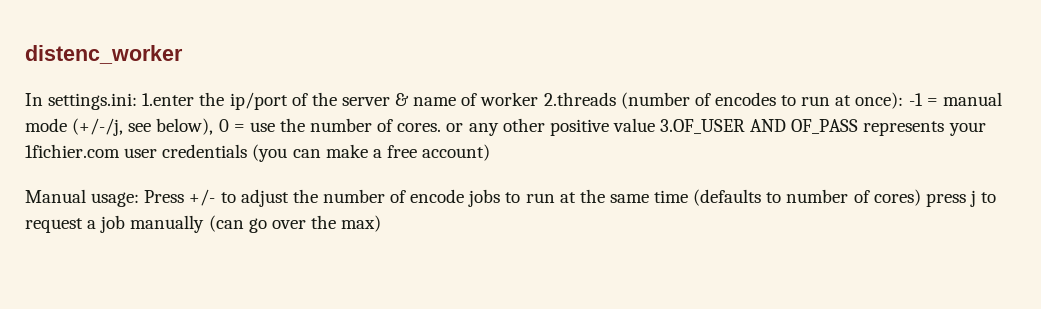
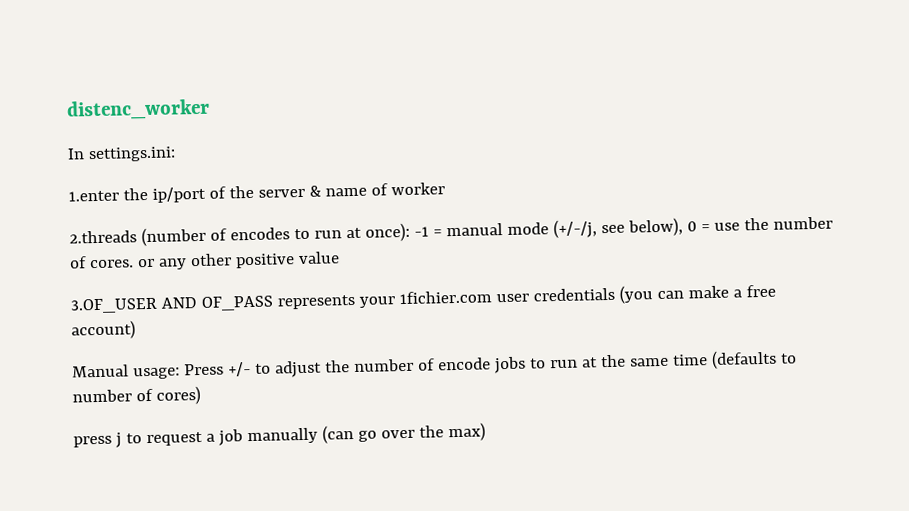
(138, 101) none -> (176, 154) //
(539, 99) none -> (445, 189) //
(655, 125) none -> (340, 258) //
(921, 197) none -> (201, 395) //

